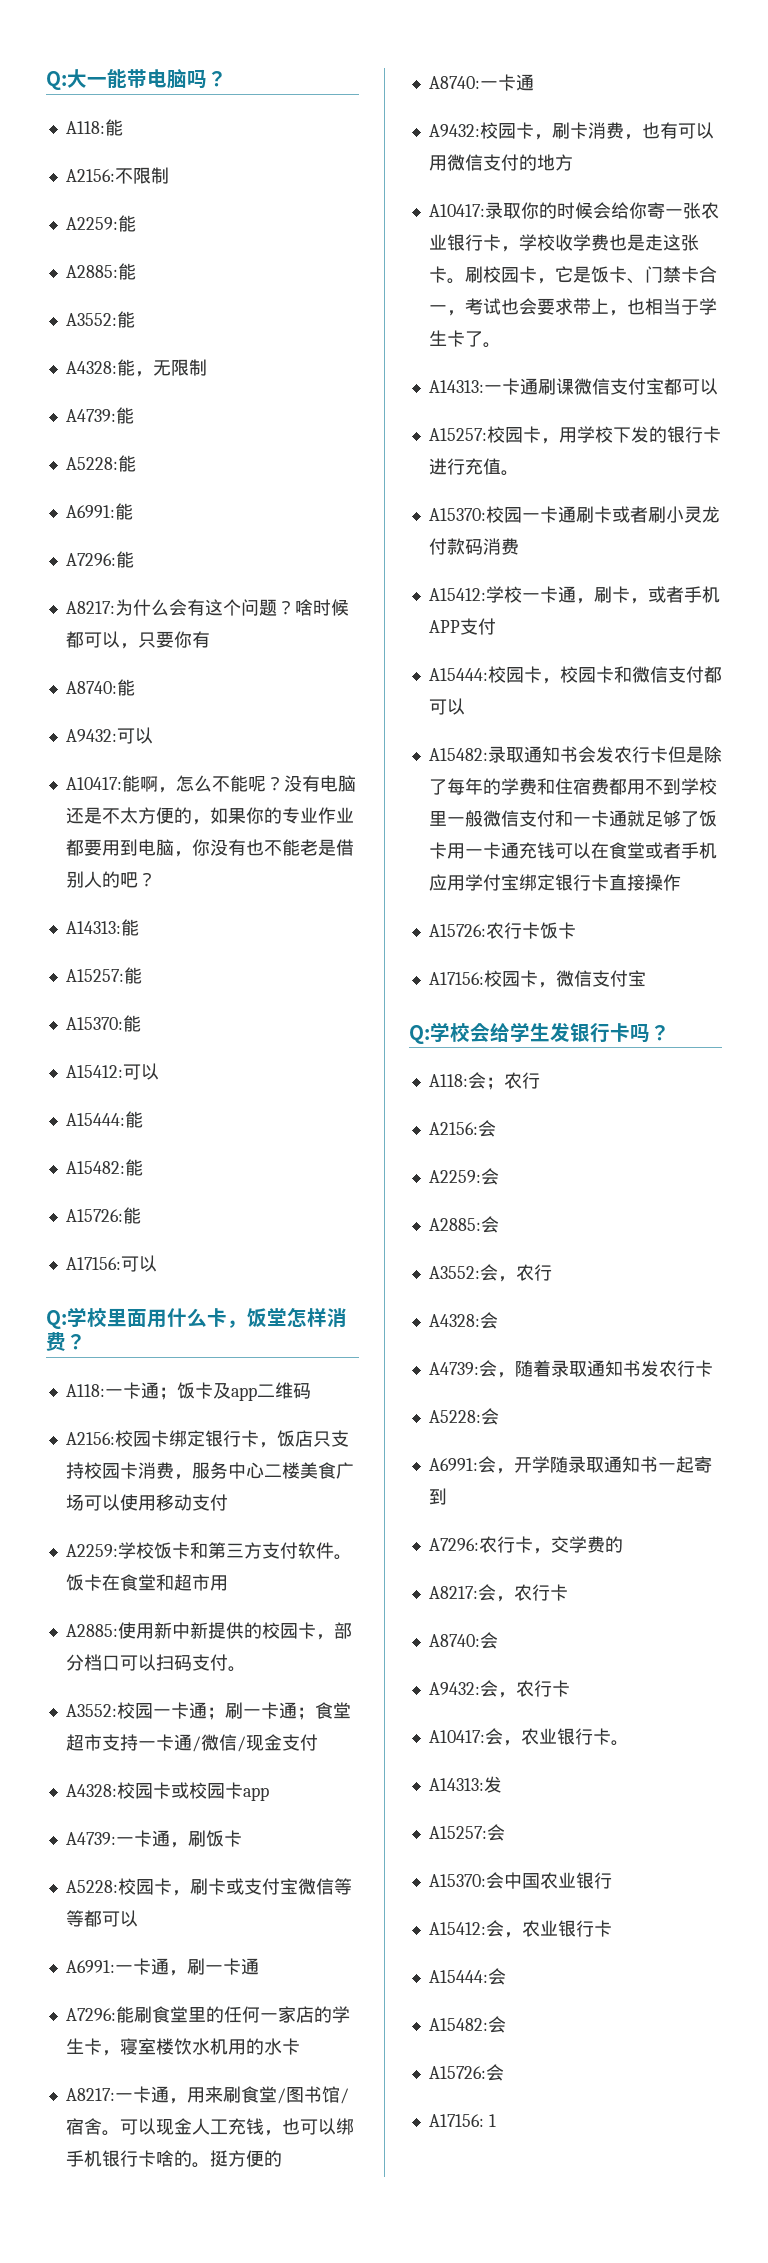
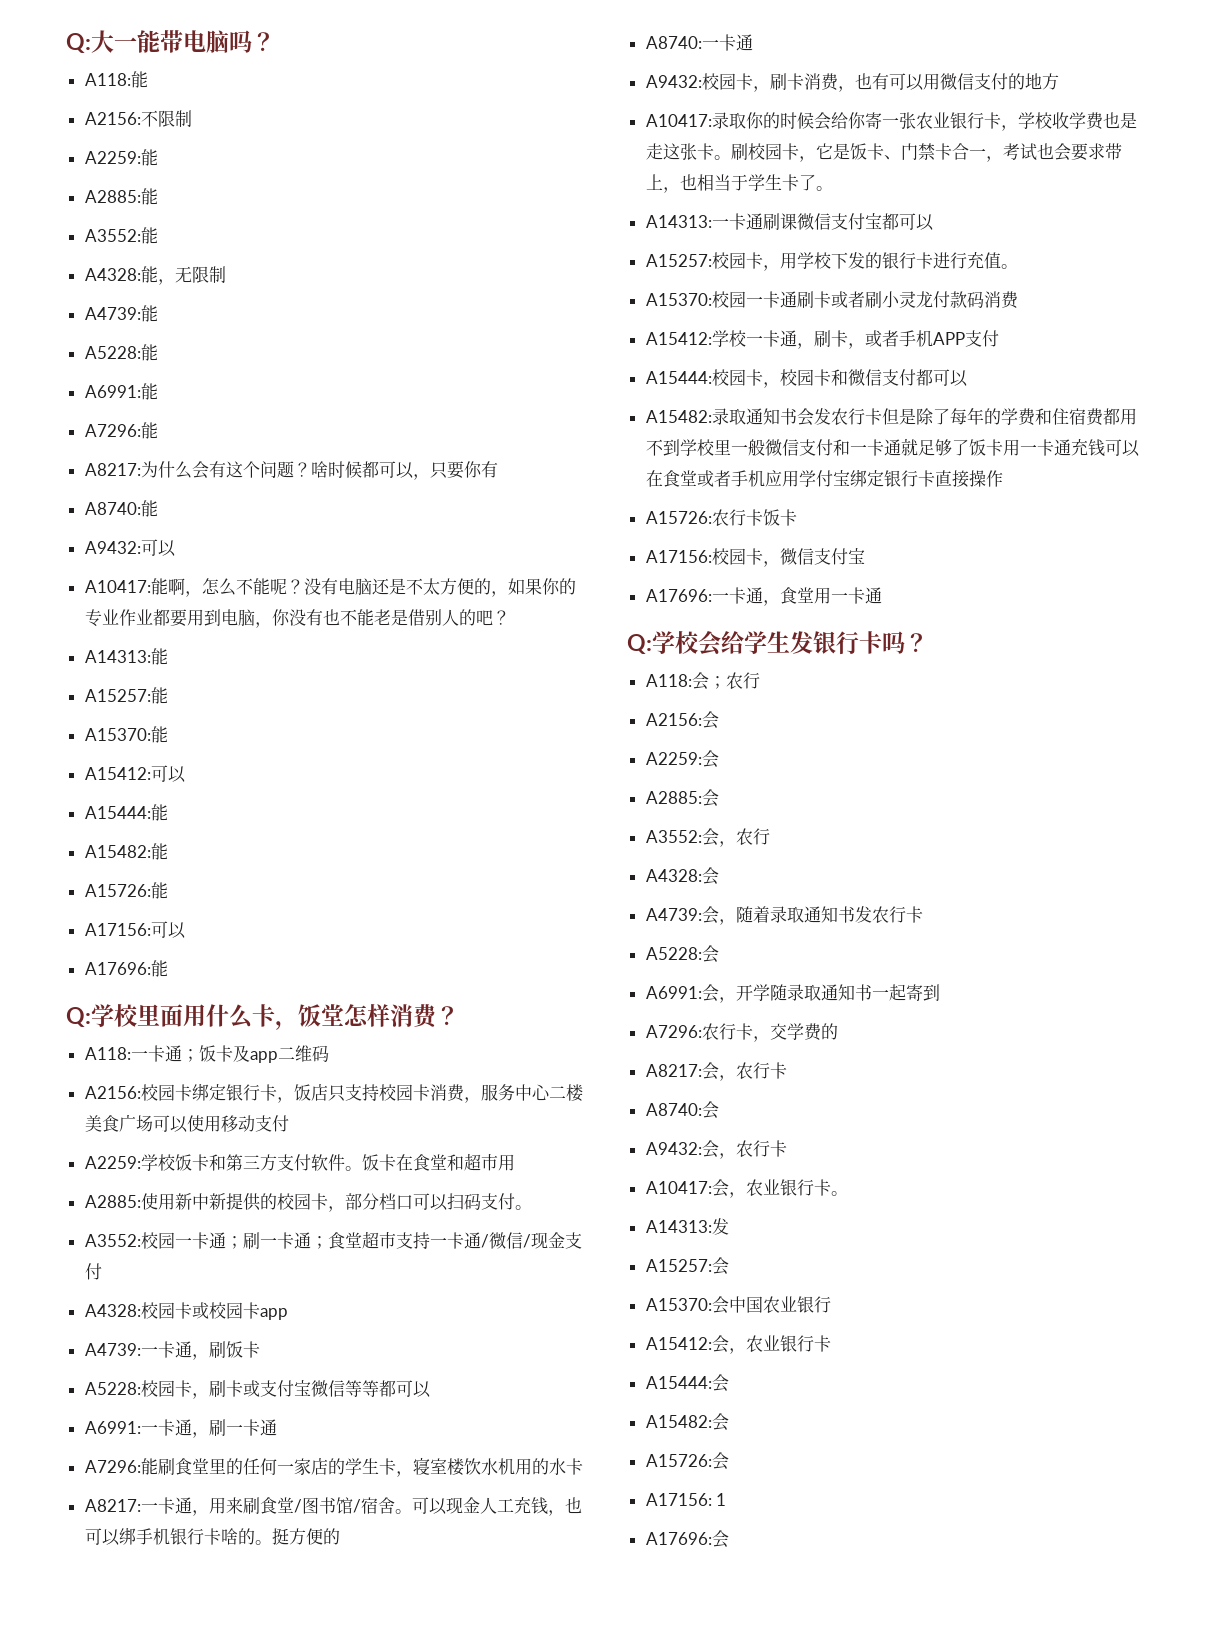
(157, 1263) none -> [84,960,168,977] // A17696:能
(646, 978) none -> [645,587,882,606] // A17696:一卡通，食堂用一卡通
(496, 2120) none -> [645,1530,729,1548] // A17696:会

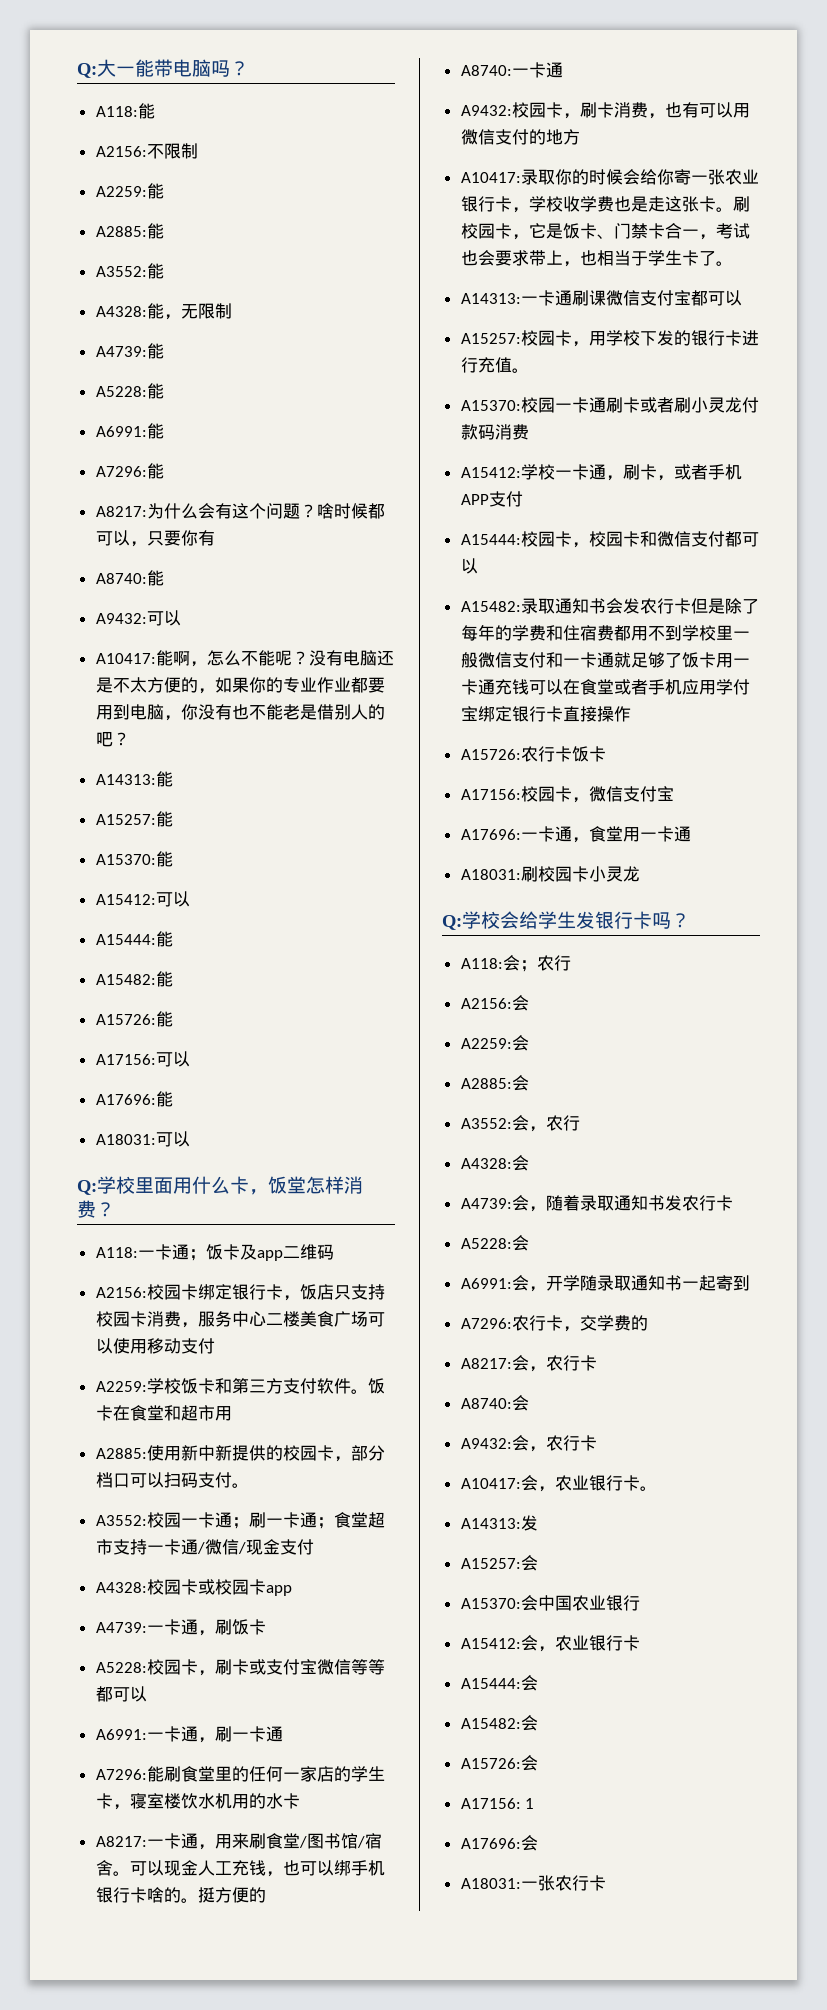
(168, 968) none -> [95,1131,190,1147] // A18031:可以
(882, 595) none -> [460,866,640,882] // A18031:刷校园卡小灵龙
(729, 1539) none -> [460,1875,606,1891] // A18031:一张农行卡

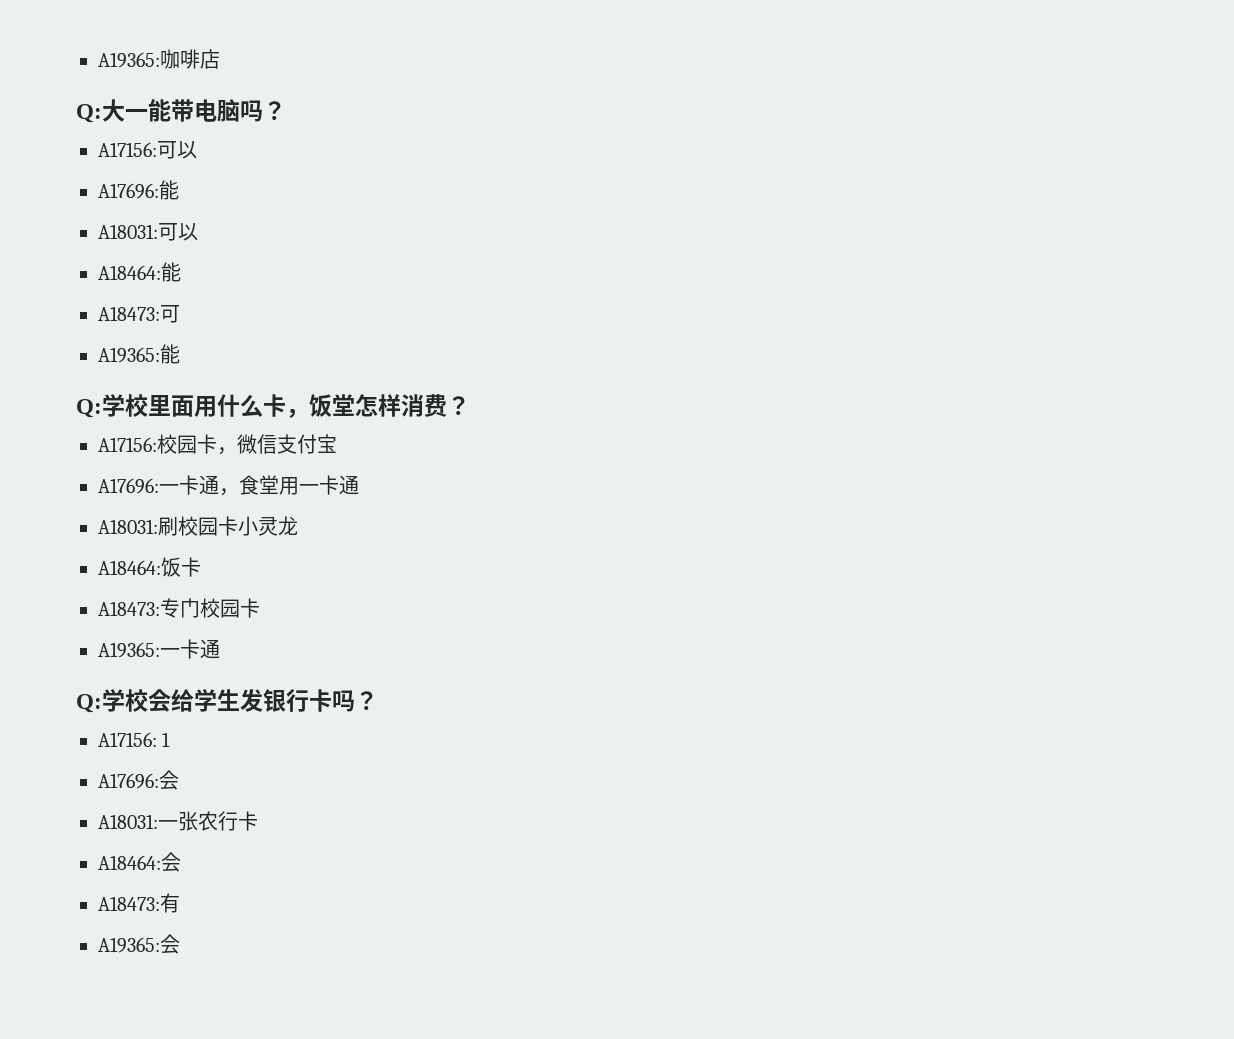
(77, 70) none -> [98,49,220,69] A19365:咖啡店 //
[95,103,155,119] [95,143,198,159] [95,183,164,199] [95,223,164,239] [95,263,164,279] [95,303,232,320] [95,343,164,359] [95,383,164,399] [95,423,164,439] [95,463,164,479] [95,503,385,519] [95,530,215,547] [95,570,164,586] [95,610,181,626] [95,650,394,667] [95,677,385,694] [95,704,385,721] [95,731,130,747] [95,771,173,787] [95,811,173,827] [95,851,173,867] [95,891,190,907] [95,931,173,947] [95,971,173,987] [95,1011,173,1027] // A118:能 // A2156:不限制 // A2259:能 // A2885:能 // A3552:能 // A4328:能，无限制 // A4739:能 // A5228:能 // A6991:能 // A7296:能 // A8217:为什么会有这个问题？啥时候都可以，只要你有 // A8740:能 // A9432:可以 // A10417:能啊，怎么不能呢？没有电脑还是不太方便的，如果你的专业作业都要用到电脑，你没有也不能老是借别人的吧？ // A14313:能 // A15257:能 // A15370:能 // A15412:可以 // A15444:能 // A15482:能 // A15726:能 -> (286, 110) none
(190, 1139) none -> [98,262,181,282] [98,305,180,323] [98,344,180,364] // A18464:能 // A18473:可 // A19365:能
[95,1244,334,1261] [95,1284,385,1301] [95,1311,385,1328] [95,1338,215,1354] [95,1378,385,1394] [95,1405,232,1421] [95,1445,385,1462] [95,1472,249,1488] [95,1512,385,1529] [95,1539,314,1555] [95,1579,292,1596] [95,1619,266,1636] [95,1659,385,1676] [95,1686,147,1702] [95,1726,283,1743] [95,1766,385,1782] [95,1793,300,1810] [95,1833,382,1850] [95,1860,385,1877] [95,1887,266,1903] [460,62,563,78] [460,102,750,119] [460,129,580,145] [460,169,759,185] [460,196,750,213] [460,223,750,240] [460,250,733,267] [460,290,742,306] [460,330,759,347] [460,357,529,373] [460,397,759,413] [460,424,529,440] [460,464,742,481] [460,491,523,507] [460,531,759,548] [460,558,478,574] [460,598,759,614] [460,624,750,641] [460,652,750,668] [460,679,750,695] [460,706,631,722] [460,746,606,762] // A118:一卡通；饭卡及app二维码 // A2156:校园卡绑定银行卡，饭店只支持校园卡消费，服务中心二楼美食广场可以使用移动支付 // A2259:学校饭卡和第三方支付软件。饭卡在食堂和超市用 // A2885:使用新中新提供的校园卡，部分档口可以扫码支付。 // A3552:校园一卡通；刷一卡通；食堂超市支持一卡通/微信/现金支付 // A4328:校园卡或校园卡app // A4739:一卡通，刷饭卡 // A5228:校园卡，刷卡或支付宝微信等等都可以 // A6991:一卡通，刷一卡通 // A7296:能刷食堂里的任何一家店的学生卡，寝室楼饮水机用的水卡 // A8217:一卡通，用来刷食堂/图书馆/宿舍。可以现金人工充钱，也可以绑手机银行卡啥的。挺方便的 // A8740:一卡通 // A9432:校园卡，刷卡消费，也有可以用微信支付的地方 // A10417:录取你的时候会给你寄一张农业银行卡，学校收学费也是走这张卡。刷校园卡，它是饭卡、门禁卡合一，考试也会要求带上，也相当于学生卡了。 // A14313:一卡通刷课微信支付宝都可以 // A15257:校园卡，用学校下发的银行卡进行充值。 // A15370:校园一卡通刷卡或者刷小灵龙付款码消费 // A15412:学校一卡通，刷卡，或者手机APP支付 // A15444:校园卡，校园卡和微信支付都可以 // A15482:录取通知书会发农行卡但是除了每年的学费和住宿费都用不到学校里一般微信支付和一卡通就足够了饭卡用一卡通充钱可以在食堂或者手机应用学付宝绑定银行卡直接操作 // A15726:农行卡饭卡 -> (470, 405) none
(640, 874) none -> [98,557,201,577] [98,598,260,618] [98,639,220,659] // A18464:饭卡 // A18473:专门校园卡 // A19365:一卡通
[460,955,571,972] [460,995,529,1011] [460,1035,529,1051] [460,1075,529,1091] [460,1115,580,1132] [460,1155,529,1171] [460,1195,733,1212] [460,1235,529,1251] [460,1275,750,1292] [460,1315,648,1332] [460,1355,597,1372] [460,1395,529,1411] [460,1435,597,1452] [460,1475,657,1492] [460,1515,538,1531] [460,1555,538,1571] [460,1595,640,1611] [460,1635,640,1652] [460,1675,538,1691] [460,1715,538,1731] [460,1755,538,1771] // A118:会；农行 // A2156:会 // A2259:会 // A2885:会 // A3552:会，农行 // A4328:会 // A4739:会，随着录取通知书发农行卡 // A5228:会 // A6991:会，开学随录取通知书一起寄到 // A7296:农行卡，交学费的 // A8217:会，农行卡 // A8740:会 // A9432:会，农行卡 // A10417:会，农业银行卡。 // A14313:发 // A15257:会 // A15370:会中国农业银行 // A15412:会，农业银行卡 // A15444:会 // A15482:会 // A15726:会 -> (378, 700) none
(606, 1883) none -> [98,852,181,872] [98,893,180,913] [98,934,180,954] // A18464:会 // A18473:有 // A19365:会

